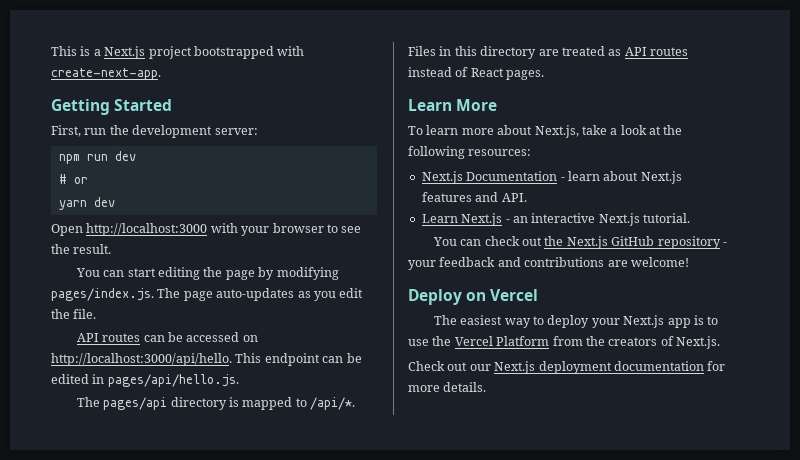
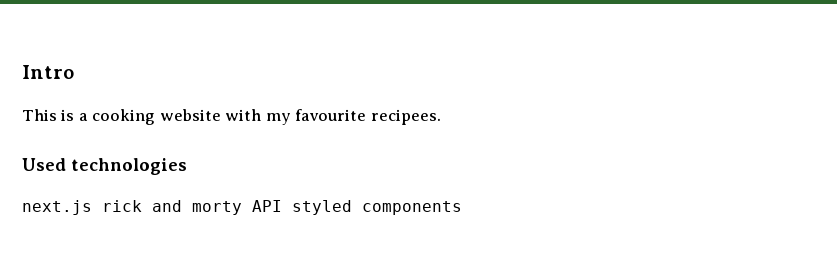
(51, 51) none -> [22,65,74,79] Intro //
[104,46,305,59] [51,68,161,80] [51,99,173,115] [51,125,258,138] [58,151,136,164] [58,174,88,184] [58,197,115,210] [51,223,362,236] [51,244,112,254] [75,267,339,280] [51,288,364,301] [51,309,97,319] [76,332,258,342] [51,353,362,366] [51,374,239,387] [76,397,356,410] [408,46,688,59] [408,67,545,80] [408,99,498,111] [408,125,683,138] [408,146,532,159] [421,171,682,184] [421,192,527,202] [421,213,690,226] [432,236,727,249] [408,257,689,270] [408,289,539,305] [433,315,719,328] [408,336,720,349] [408,361,726,374] [408,382,487,392] Next.js project bootstrapped with create-next-app. // Getting Started // First, run the development server: // npm run dev // # or // yarn dev // Open http://localhost:3000 with your browser to see the result. // You can start editing the page by modifying pages/index.js. The page auto-updates as you edit the file. // API routes can be accessed on http://localhost:3000/api/hello. This endpoint can be edited in pages/api/hello.js. // The pages/api directory is mapped to /api/*. Files in this directory are treated as API routes instead of React pages. // Learn More // To learn more about Next.js, take a look at the following resources: // Next.js Documentation - learn about Next.js features and API. // Learn Next.js - an interactive Next.js tutorial. // You can check out the Next.js GitHub repository - your feedback and contributions are welcome! // Deploy on Vercel // The easiest way to deploy your Next.js app is to use the Vercel Platform from the creators of Next.js. // Check out our Next.js deployment documentation for more details. -> [92,109,441,125] [22,158,187,175] [22,200,462,215] cooking website with my favourite recipees. // Used technologies // next.js rick and morty API styled components

